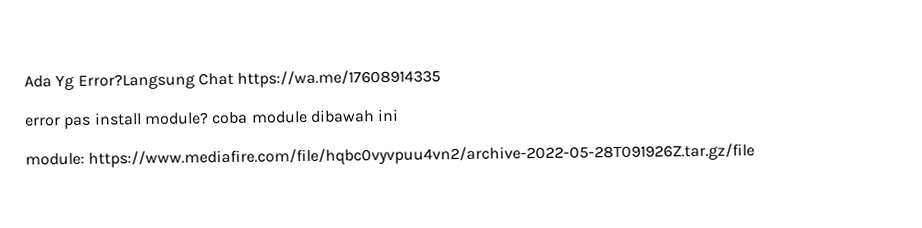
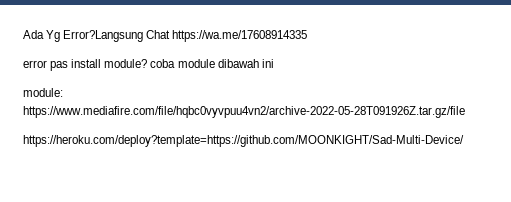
(756, 155) none -> [23,135,464,147] // https://heroku.com/deploy?template=https://github.com/MOONKIGHT/Sad-Multi-Device/

